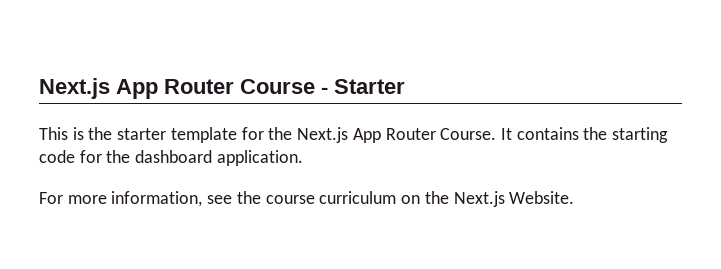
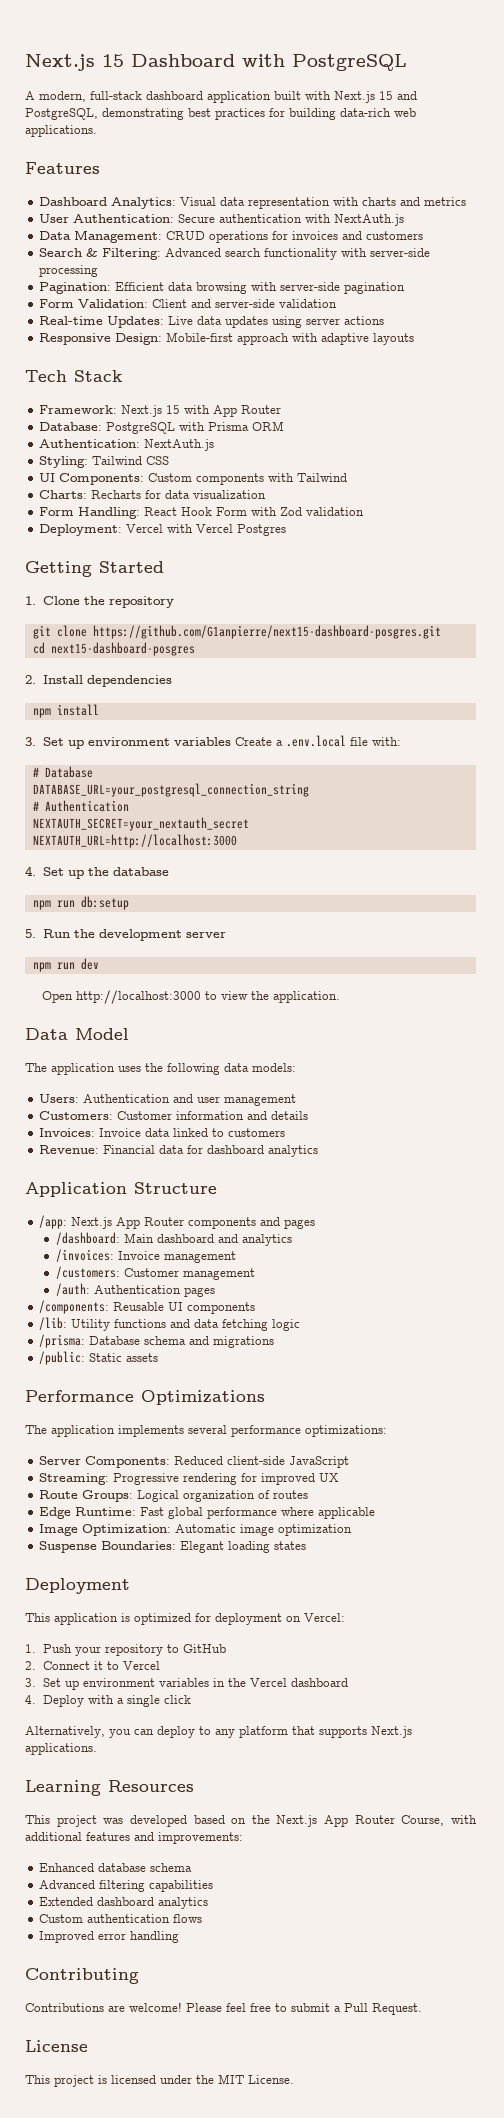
[39,78,405,99] [39,127,669,143] [39,150,303,166] [39,191,575,207] Next.js App Router Course - Starter // This is the starter template for the Next.js App Router Course. It contains the starting code for the dashboard application. // For more information, see the course curriculum on the Next.js Website. -> [25,54,407,71] [25,91,417,103] [25,108,416,120] [25,125,97,137] [25,162,100,174] [39,197,467,209] [39,214,405,226] [39,230,424,243] [39,248,431,260] [39,265,99,277] [39,282,406,294] [39,299,338,308] [39,316,385,328] [39,332,415,345] [25,370,123,382] [39,405,282,417] [39,421,285,434] [39,439,215,451] [39,456,170,468] [39,473,348,485] [39,490,267,499] [39,507,365,519] [39,524,287,536] [25,561,164,577] [25,596,174,608] [32,625,441,639] [32,642,195,656] [25,675,172,687] [32,704,99,718] [25,735,401,749] [32,766,93,778] [32,783,309,797] [32,800,129,812] [32,817,249,831] [32,834,237,848] [25,866,169,879] [32,896,129,910] [25,929,226,941] [32,958,99,972] [41,990,340,1004] [25,1028,129,1040] [25,1063,296,1075] [39,1094,297,1106] [39,1111,309,1120] [39,1128,286,1137] [39,1145,319,1157] [25,1182,217,1197] [39,1215,316,1229] [55,1232,292,1246] [55,1249,236,1263] [55,1266,255,1280] [55,1283,215,1297] [39,1300,256,1314] [39,1317,301,1331] [39,1334,275,1348] [39,1351,159,1365] [25,1390,265,1405] [25,1425,387,1437] [39,1456,350,1468] [39,1473,340,1485] [39,1490,309,1502] [39,1507,376,1519] [39,1524,353,1536] [39,1541,307,1553] [25,1578,130,1594] [25,1613,345,1625] [25,1644,226,1656] [25,1661,160,1670] [25,1678,348,1690] [25,1695,191,1707] [25,1726,412,1738] [25,1743,97,1755] [25,1780,194,1796] [25,1815,477,1827] [25,1832,243,1844] [39,1863,193,1872] [39,1880,214,1892] [39,1897,209,1909] [39,1914,203,1923] [39,1931,180,1943] [25,1968,139,1984] [25,2002,422,2015] [25,2040,88,2052] [25,2074,294,2087] Next.js 15 Dashboard with PostgreSQL // A modern, full-stack dashboard application built with Next.js 15 and PostgreSQL, demonstrating best practices for building data-rich web applications. // Features // Dashboard Analytics: Visual data representation with charts and metrics // User Authentication: Secure authentication with NextAuth.js // Data Management: CRUD operations for invoices and customers // Search & Filtering: Advanced search functionality with server-side processing // Pagination: Efficient data browsing with server-side pagination // Form Validation: Client and server-side validation // Real-time Updates: Live data updates using server actions // Responsive Design: Mobile-first approach with adaptive layouts // Tech Stack // Framework: Next.js 15 with App Router // Database: PostgreSQL with Prisma ORM // Authentication: NextAuth.js // Styling: Tailwind CSS // UI Components: Custom components with Tailwind // Charts: Recharts for data visualization // Form Handling: React Hook Form with Zod validation // Deployment: Vercel with Vercel Postgres // Getting Started // 1. Clone the repository // git clone https://github.com/G1anpierre/next15-dashboard-posgres.git // cd next15-dashboard-posgres // 2. Install dependencies // npm install // 3. Set up environment variables Create a .env.local file with: // # Database // DATABASE_URL=your_postgresql_connection_string // # Authentication // NEXTAUTH_SECRET=your_nextauth_secret // NEXTAUTH_URL=http://localhost:3000 // 4. Set up the database // npm run db:setup // 5. Run the development server // npm run dev // Open http://localhost:3000 to view the application. // Data Model // The application uses the following data models: // Users: Authentication and user management // Customers: Customer information and details // Invoices: Invoice data linked to customers // Revenue: Financial data for dashboard analytics // Application Structure // /app: Next.js App Router components and pages // /dashboard: Main dashboard and analytics // /invoices: Invoice management // /customers: Customer management // /auth: Authentication pages // /components: Reusable UI components // /lib: Utility functions and data fetching logic // /prisma: Database schema and migrations // /public: Static assets // Performance Optimizations // The application implements several performance optimizations: // Server Components: Reduced client-side JavaScript // Streaming: Progressive rendering for improved UX // Route Groups: Logical organization of routes // Edge Runtime: Fast global performance where applicable // Image Optimization: Automatic image optimization // Suspense Boundaries: Elegant loading states // Deployment // This application is optimized for deployment on Vercel: // 1. Push your repository to GitHub // 2. Connect it to Vercel // 3. Set up environment variables in the Vercel dashboard // 4. Deploy with a single click // Alternatively, you can deploy to any platform that supports Next.js applications. // Learning Resources // This project was developed based on the Next.js App Router Course, with additional features and improvements: // Enhanced database schema // Advanced filtering capabilities // Extended dashboard analytics // Custom authentication flows // Improved error handling // Contributing // Contributions are welcome! Please feel free to submit a Pull Request. // License // This project is licensed under the MIT License.

